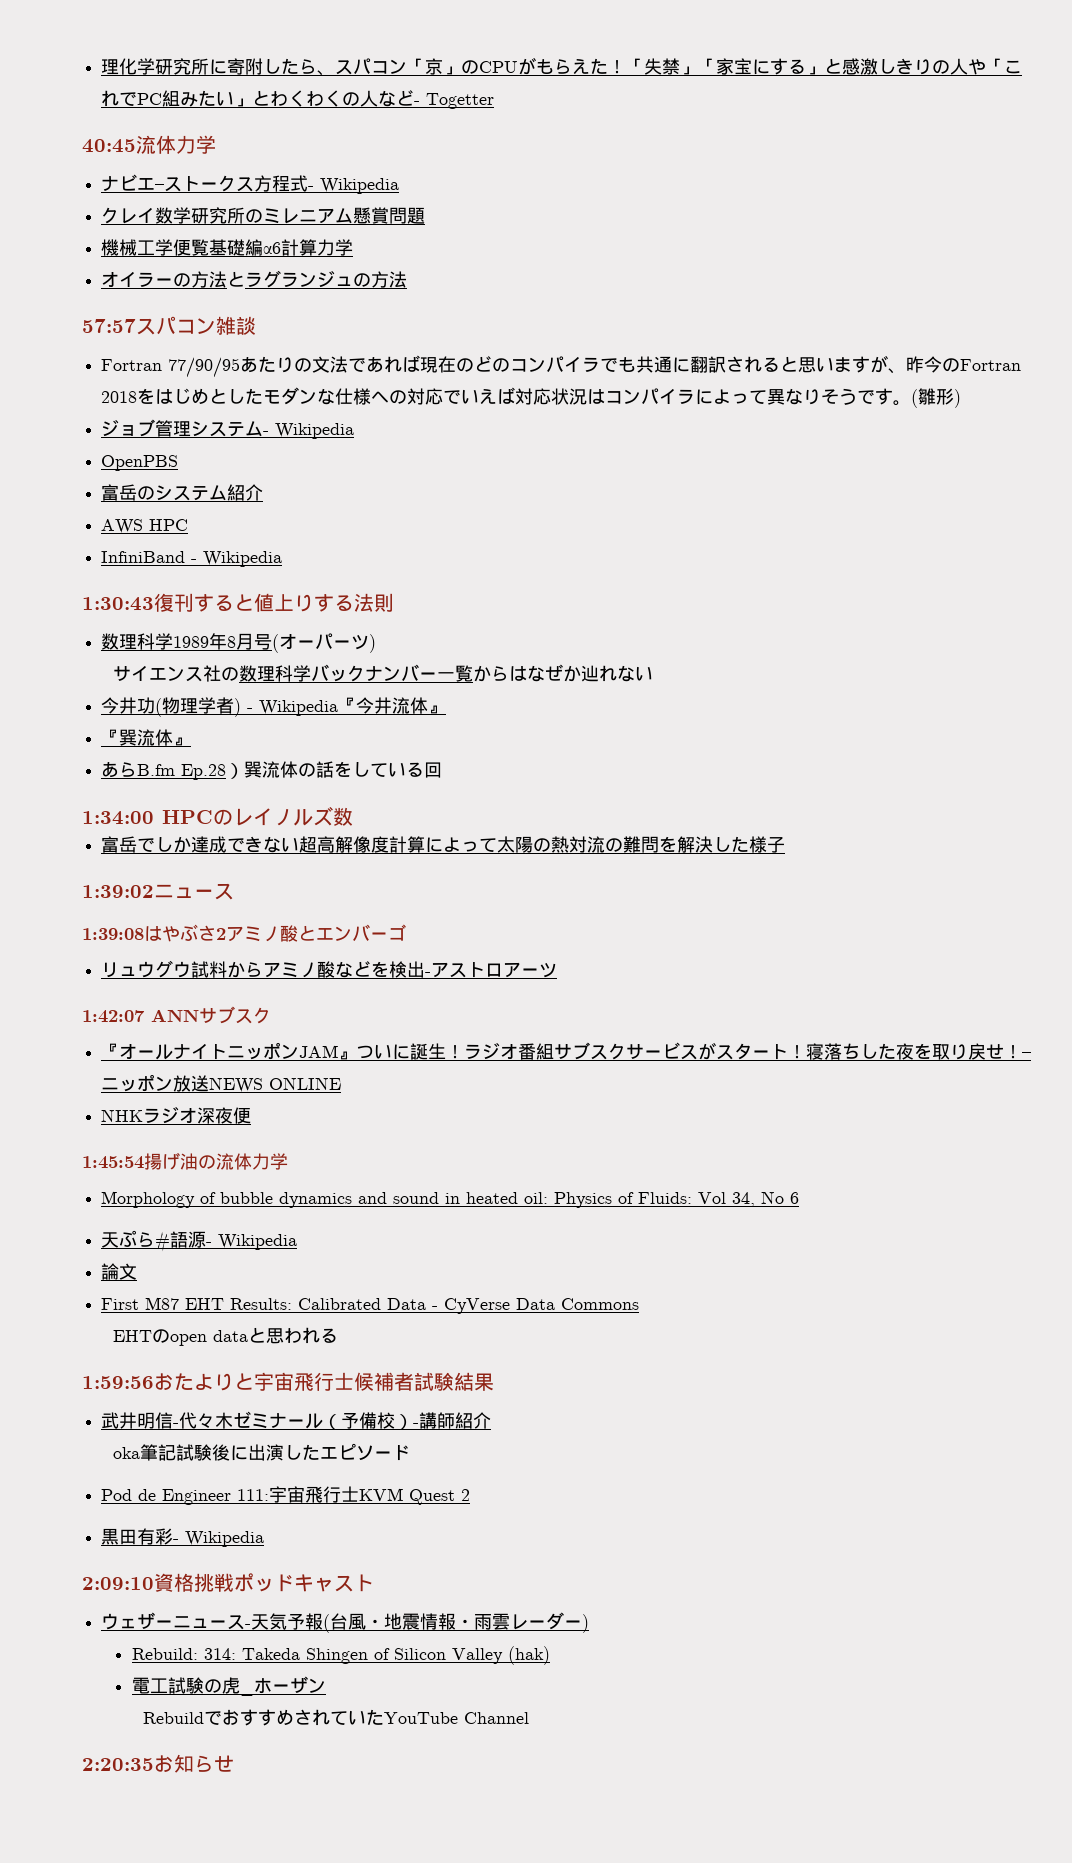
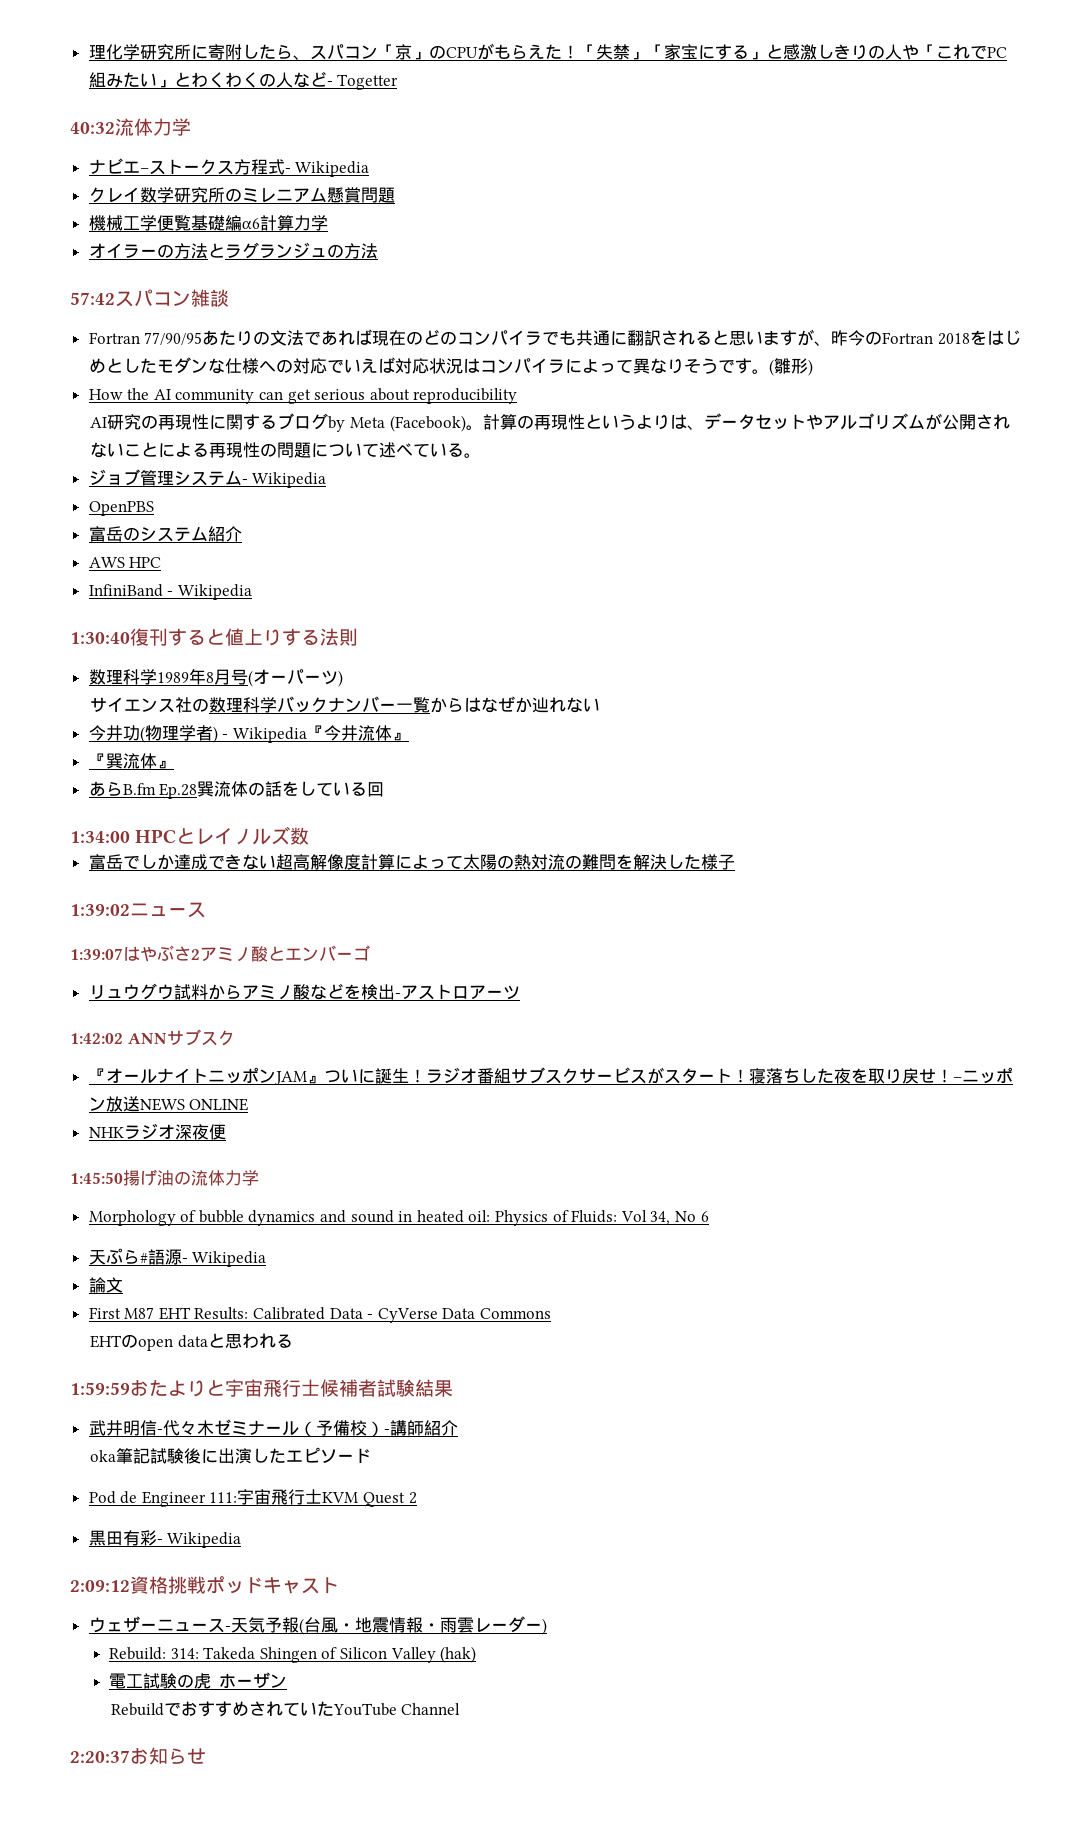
[82,139,136,153] 40:45 -> [70,122,115,134] 40:32
[82,319,136,333] 57:57 -> [70,292,115,305] 57:42
(962, 398) none -> [88,388,518,404] [90,413,1010,432] [90,442,482,458] // How the AI community can get serious about reproducibility // AI研究の再現性に関するブログby Meta (Facebook)。計算の再現性というよりは、データセットやアルゴリズムが公開されないことによる再現性の問題について述べている。
[82,597,154,611] 1:30:43 -> [70,632,130,644] 1:30:40
[226,763,245,779] ） -> (198, 791) none
[213,809,233,825] の -> [176,828,196,844] と
[82,928,144,940] 1:39:08 -> [70,948,123,960] 1:39:07
[82,1010,145,1023] 1:42:07 -> [70,1033,123,1044] 1:42:02
[82,1156,144,1169] 1:45:54 -> [70,1172,123,1184] 1:45:50
[82,1376,154,1389] 1:59:56 -> [70,1382,130,1395] 1:59:59
[82,1577,154,1590] 2:09:10 -> [70,1580,130,1592] 2:09:12
[82,1758,154,1771] 2:20:35 -> [70,1750,130,1763] 2:20:37

